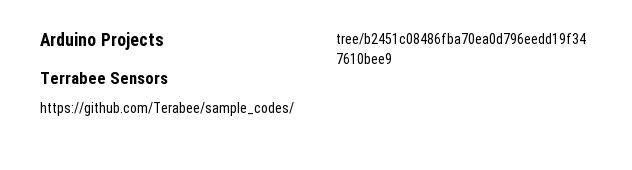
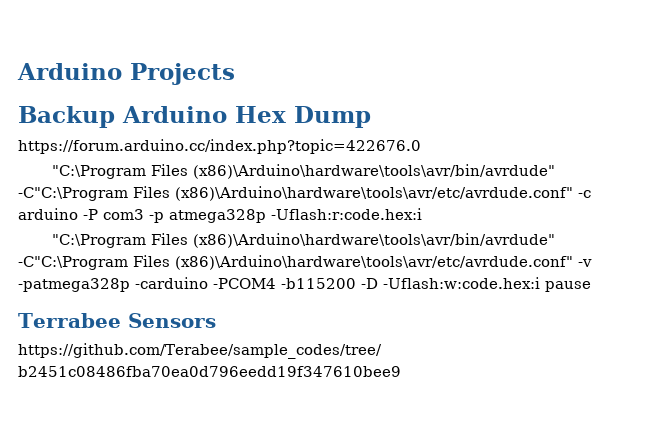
(164, 41) none -> [18,106,371,128] [18,139,421,154] [51,164,555,179] [18,186,591,201] [18,208,422,223] [51,233,555,248] [18,255,592,270] [18,277,591,292] // Backup Arduino Hex Dump // https://forum.arduino.cc/index.php?topic=422676.0 // "C:\Program Files (x86)\Arduino\hardware\tools\avr/bin/avrdude" -C"C:\Program Files (x86)\Arduino\hardware\tools\avr/etc/avrdude.conf" -c arduino -P com3 -p atmega328p -Uflash:r:code.hex:i // "C:\Program Files (x86)\Arduino\hardware\tools\avr/bin/avrdude" -C"C:\Program Files (x86)\Arduino\hardware\tools\avr/etc/avrdude.conf" -v -patmega328p -carduino -PCOM4 -b115200 -D -Uflash:w:code.hex:i pause

